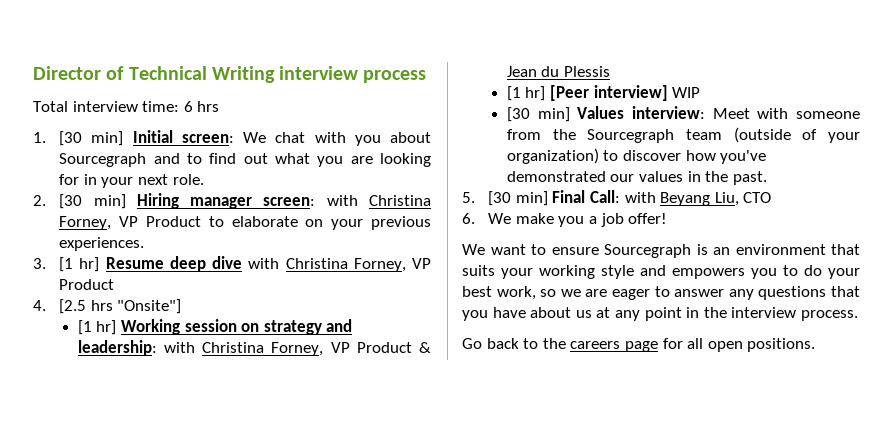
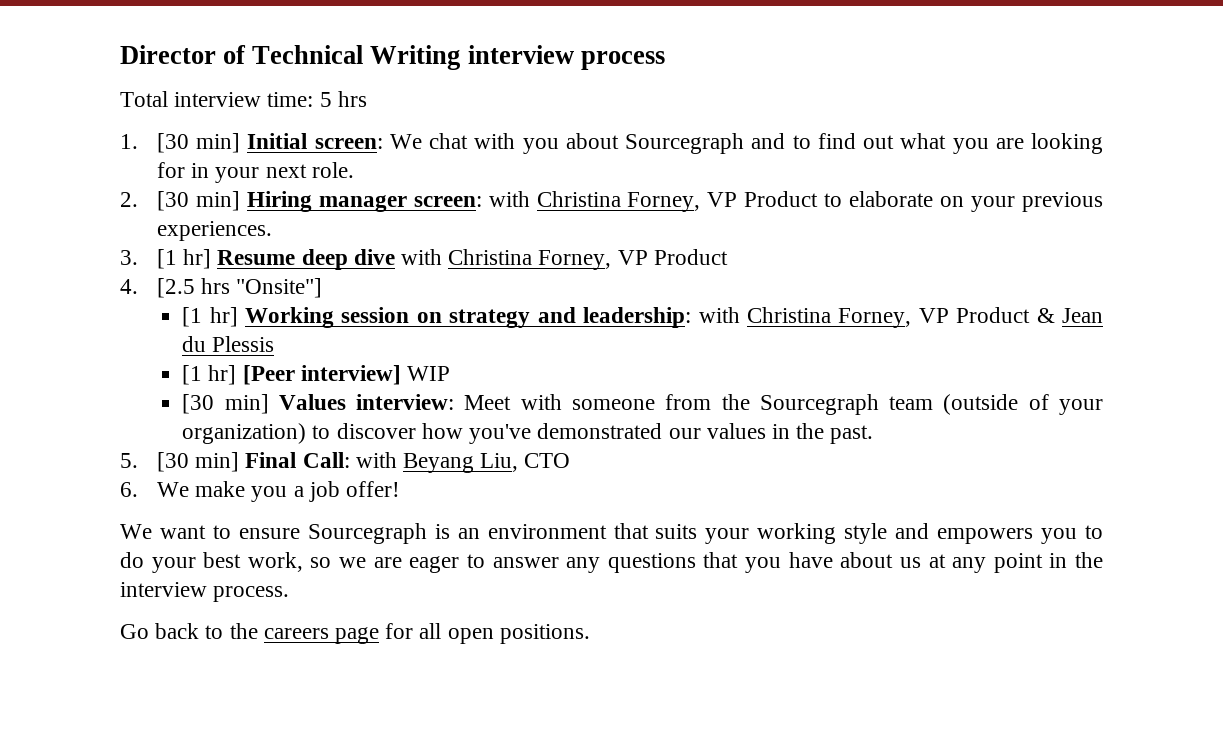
[183,101,193,112] 6 -> [319,92,332,107] 5

